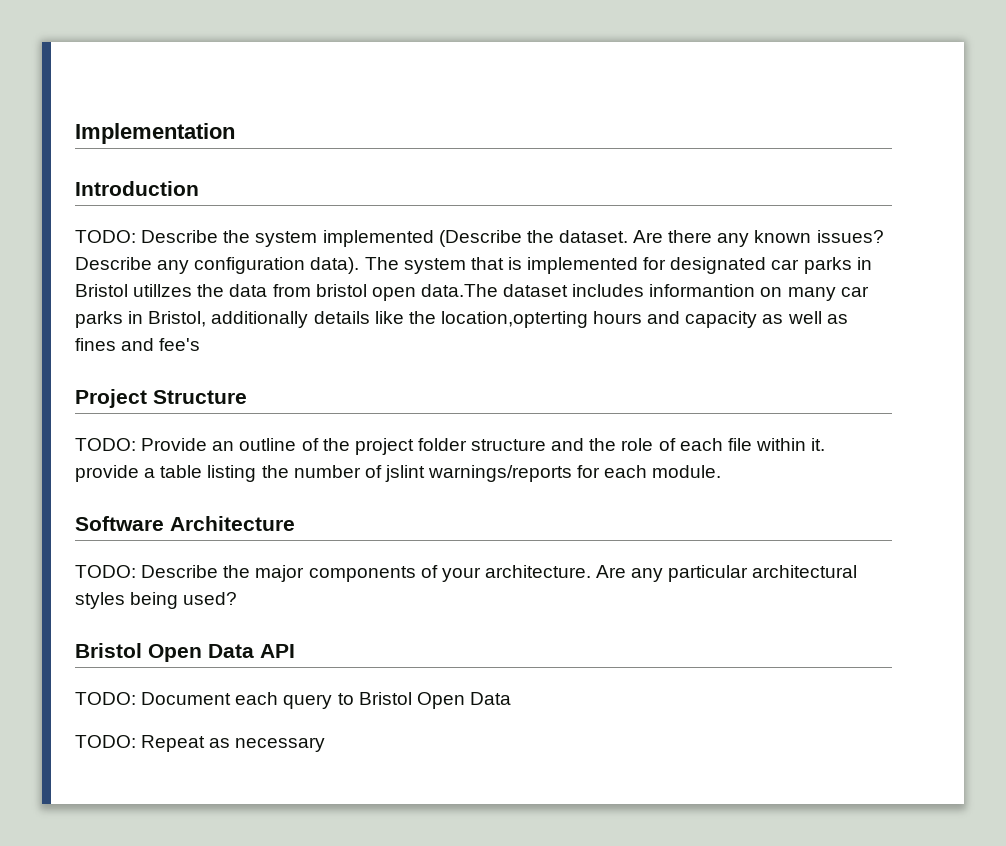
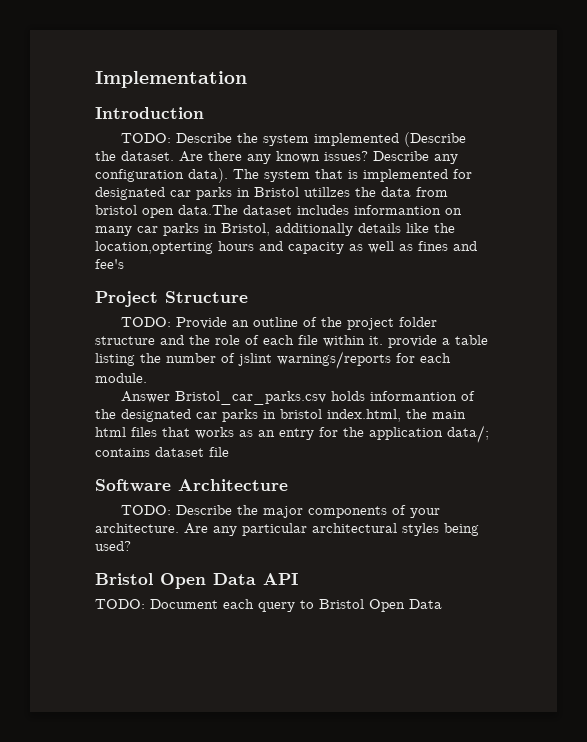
(722, 471) none -> [121,391,476,405] [95,409,466,422] [95,425,489,443] [95,447,229,457] // Answer Bristol_car_parks.csv holds informantion of the designated car parks in bristol index.html, the main html files that works as an entry for the application data/; contains dataset file
[75,735,326,752] // TODO: Repeat as necessary -> (442, 604) none

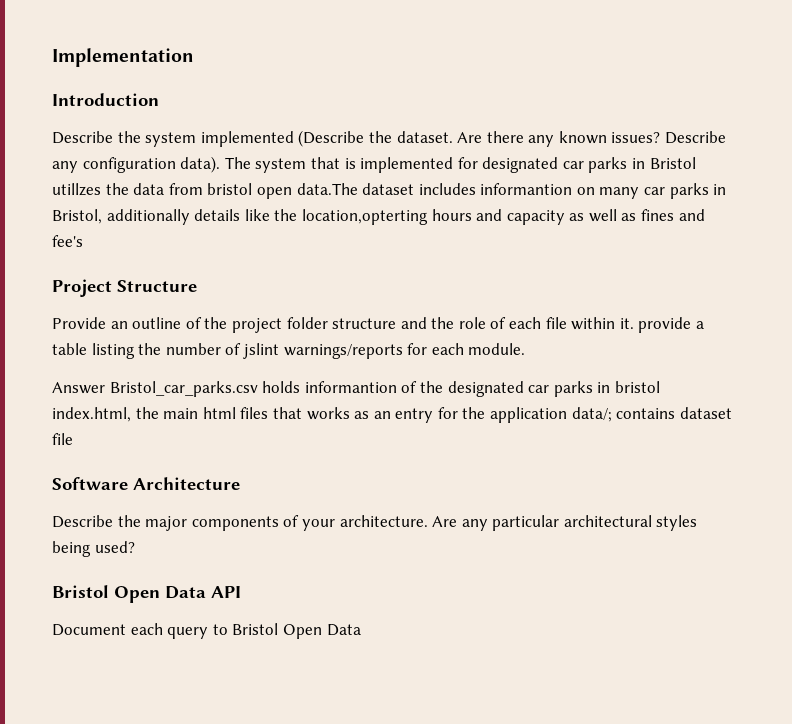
[121,133,172,143] TODO: -> (159, 99) none
[121,317,172,327] TODO: -> (197, 286) none
[121,505,172,515] TODO: -> (240, 483) none
[95,599,145,609] TODO: -> (241, 592) none

